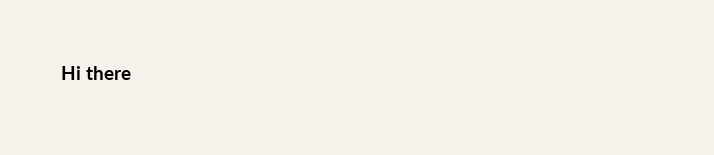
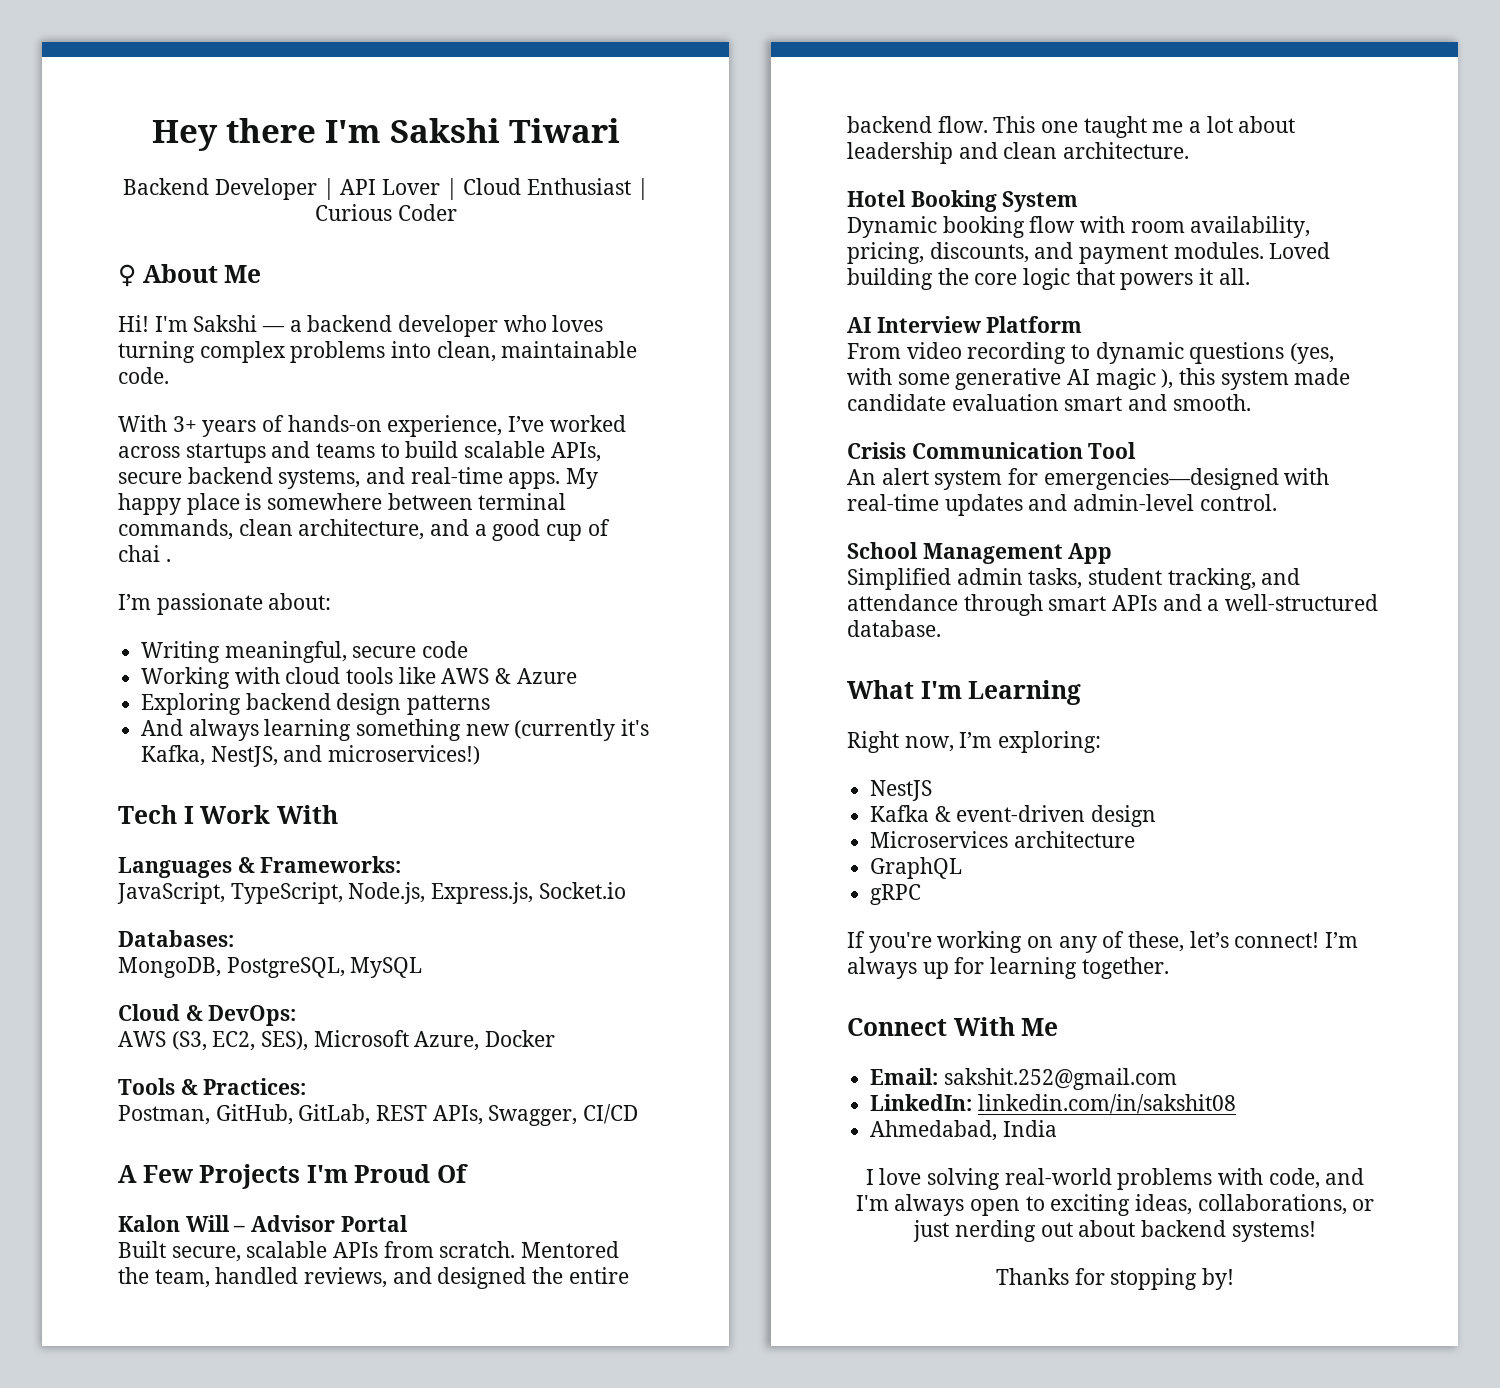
[61,66,131,80] Hi there -> [152,118,620,151] [123,178,649,200] [315,204,457,221] [118,264,262,287] [118,315,604,337] [118,341,638,363] [118,367,169,384] [118,415,626,437] [118,441,601,463] [118,467,599,489] [118,493,567,515] [118,519,610,541] [118,545,171,562] [118,593,332,615] [141,641,469,663] [141,667,577,689] [141,693,491,715] [141,719,650,741] [141,745,481,767] [118,805,338,824] [118,856,402,878] [117,882,626,904] [118,930,234,947] [118,957,423,978] [118,1004,297,1026] [118,1030,556,1051] [118,1078,307,1095] [118,1104,639,1126] [118,1164,469,1189] [118,1215,408,1232] [118,1241,620,1262] [118,1267,629,1289] [847,116,1296,138] [847,142,1190,164] [847,190,1079,212] [847,216,1311,238] [847,242,1331,264] [847,268,1250,290] [847,316,1083,333] [847,342,1335,364] [847,368,1351,390] [847,394,1251,411] [847,442,1137,459] [847,468,1330,490] [847,494,1277,516] [847,542,1113,564] [847,568,1301,590] [847,594,1379,616] [847,620,941,637] [847,680,1082,705] [847,731,1102,753] [870,780,933,801] [870,805,1157,827] [870,831,1135,848] [870,857,963,879] [870,884,922,905] [847,931,1359,953] [847,957,1169,979] [847,1017,1059,1036] [870,1068,1177,1090] [870,1094,1236,1114] [870,1120,1057,1141] [865,1168,1365,1190] [855,1194,1375,1216] [913,1220,1316,1242] [995,1268,1235,1290] Hey there I'm Sakshi Tiwari // Backend Developer | API Lover | Cloud Enthusiast | Curious Coder // ♀ About Me // Hi! I'm Sakshi — a backend developer who loves turning complex problems into clean, maintainable code. // With 3+ years of hands-on experience, I’ve worked across startups and teams to build scalable APIs, secure backend systems, and real-time apps. My happy place is somewhere between terminal commands, clean architecture, and a good cup of chai . // I’m passionate about: // Writing meaningful, secure code // Working with cloud tools like AWS & Azure // Exploring backend design patterns // And always learning something new (currently it's Kafka, NestJS, and microservices!) // Tech I Work With // Languages & Frameworks: // JavaScript, TypeScript, Node.js, Express.js, Socket.io // Databases: // MongoDB, PostgreSQL, MySQL // Cloud & DevOps: // AWS (S3, EC2, SES), Microsoft Azure, Docker // Tools & Practices: // Postman, GitHub, GitLab, REST APIs, Swagger, CI/CD // A Few Projects I'm Proud Of // Kalon Will – Advisor Portal // Built secure, scalable APIs from scratch. Mentored the team, handled reviews, and designed the entire backend flow. This one taught me a lot about leadership and clean architecture. // Hotel Booking System // Dynamic booking flow with room availability, pricing, discounts, and payment modules. Loved building the core logic that powers it all. // AI Interview Platform // From video recording to dynamic questions (yes, with some generative AI magic ), this system made candidate evaluation smart and smooth. // Crisis Communication Tool // An alert system for emergencies—designed with real-time updates and admin-level control. // School Management App // Simplified admin tasks, student tracking, and attendance through smart APIs and a well-structured database. // What I'm Learning // Right now, I’m exploring: // NestJS // Kafka & event-driven design // Microservices architecture // GraphQL // gRPC // If you're working on any of these, let’s connect! I’m always up for learning together. // Connect With Me // Email: sakshit.252@gmail.com // LinkedIn: linkedin.com/in/sakshit08 // Ahmedabad, India // I love solving real-world problems with code, and I'm always open to exciting ideas, collaborations, or just nerding out about backend systems! // Thanks for stopping by!

